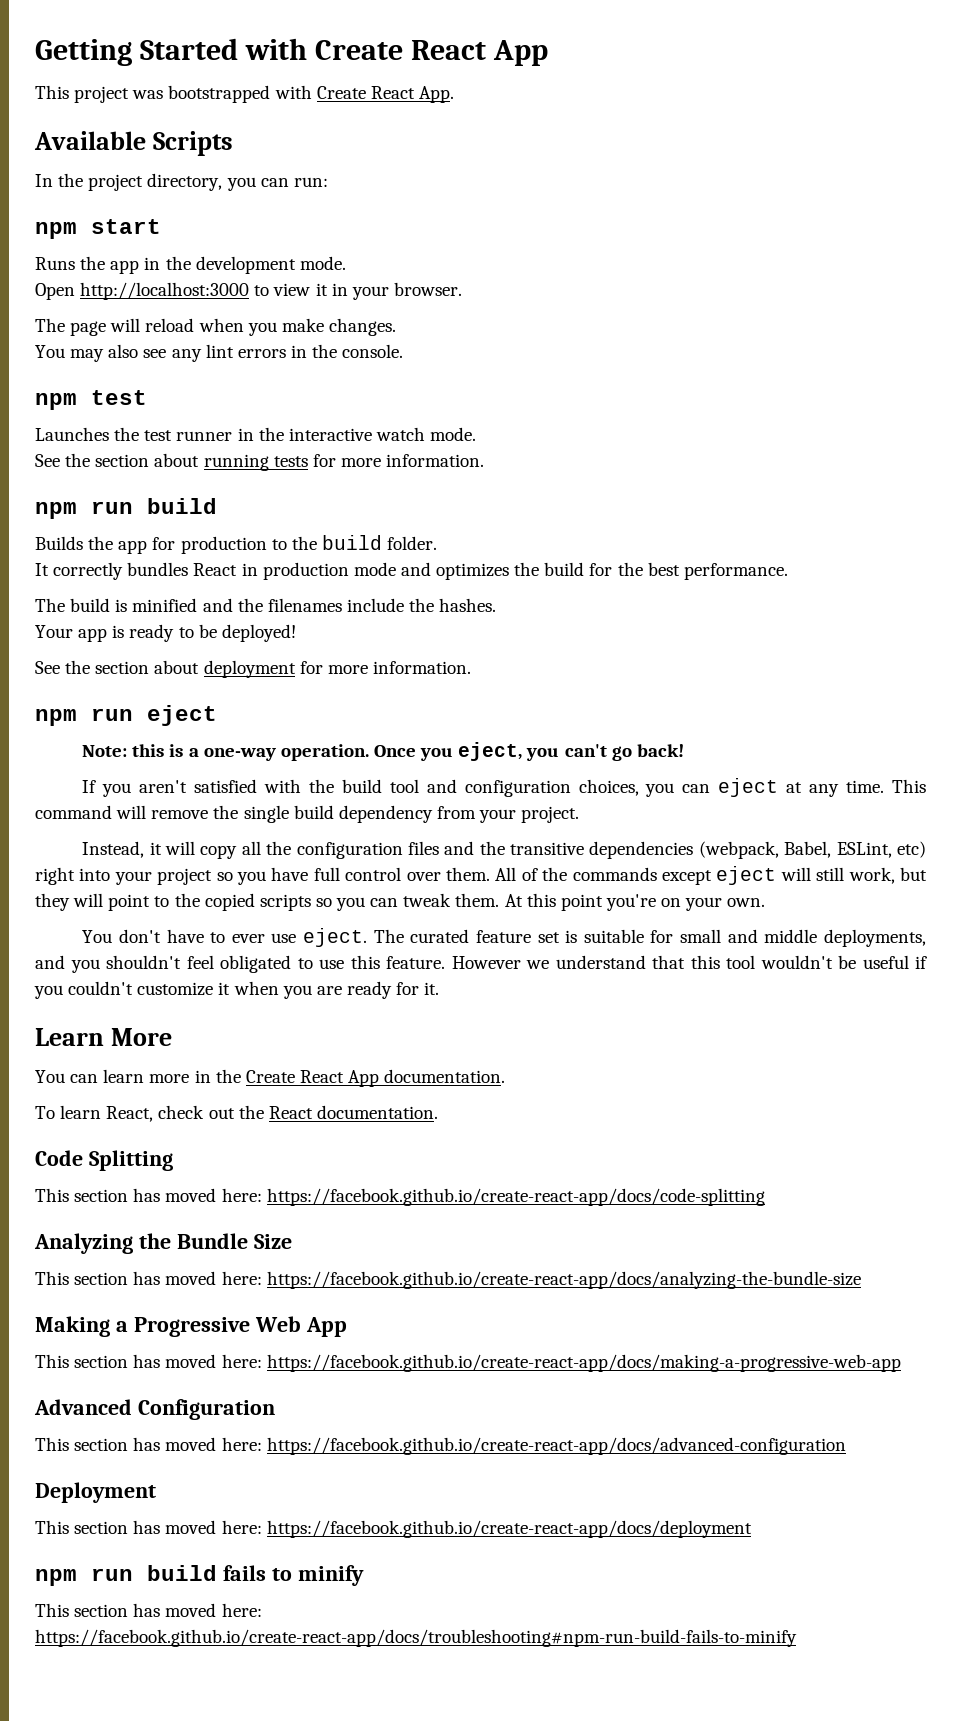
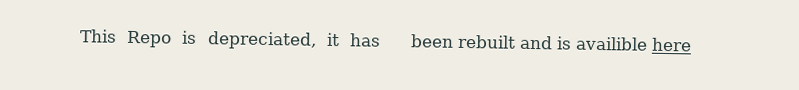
[35,38,548,66] [35,85,454,103] [34,131,233,156] [35,173,328,191] [35,219,161,239] [35,256,346,274] [35,282,462,300] [35,318,396,336] [35,344,404,362] [35,390,147,410] [35,427,477,441] [35,453,485,471] [35,498,217,519] [35,535,438,554] [35,562,788,580] [35,598,497,612] [35,624,296,642] [35,660,471,678] [35,705,217,726] [82,742,684,761] [82,778,926,797] [35,805,580,823] [82,841,926,859] [35,866,927,885] [35,893,766,911] [82,928,927,947] [35,955,927,973] [34,981,440,999] [35,1028,172,1046] [35,1069,506,1087] [35,1105,438,1122] [35,1150,173,1171] [35,1188,765,1206] [34,1233,292,1254] [35,1271,861,1289] [35,1316,347,1337] [35,1354,901,1372] [34,1399,275,1420] [35,1437,846,1455] [35,1482,156,1503] [35,1520,752,1538] [35,1565,364,1586] [35,1603,262,1617] [35,1629,797,1647] Getting Started with Create React App // This project was bootstrapped with Create React App. // Available Scripts // In the project directory, you can run: // npm start // Runs the app in the development mode. // Open http://localhost:3000 to view it in your browser. // The page will reload when you make changes. // You may also see any lint errors in the console. // npm test // Launches the test runner in the interactive watch mode. // See the section about running tests for more information. // npm run build // Builds the app for production to the build folder. // It correctly bundles React in production mode and optimizes the build for the best performance. // The build is minified and the filenames include the hashes. // Your app is ready to be deployed! // See the section about deployment for more information. // npm run eject // Note: this is a one-way operation. Once you eject, you can't go back! // If you aren't satisfied with the build tool and configuration choices, you can eject at any time. This command will remove the single build dependency from your project. // Instead, it will copy all the configuration files and the transitive dependencies (webpack, Babel, ESLint, etc) right into your project so you have full control over them. All of the commands except eject will still work, but they will point to the copied scripts so you can tweak them. At this point you're on your own. // You don't have to ever use eject. The curated feature set is suitable for small and middle deployments, and you shouldn't feel obligated to use this feature. However we understand that this tool wouldn't be useful if you couldn't customize it when you are ready for it. // Learn More // You can learn more in the Create React App documentation. // To learn React, check out the React documentation. // Code Splitting // This section has moved here: https://facebook.github.io/create-react-app/docs/code-splitting // Analyzing the Bundle Size // This section has moved here: https://facebook.github.io/create-react-app/docs/analyzing-the-bundle-size // Making a Progressive Web App // This section has moved here: https://facebook.github.io/create-react-app/docs/making-a-progressive-web-app // Advanced Configuration // This section has moved here: https://facebook.github.io/create-react-app/docs/advanced-configuration // Deployment // This section has moved here: https://facebook.github.io/create-react-app/docs/deployment // npm run build fails to minify // This section has moved here: https://facebook.github.io/create-react-app/docs/troubleshooting#npm-run-build-fails-to-minify -> [80,29,692,52] This Repo is depreciated, it has been rebuilt and is availible here

